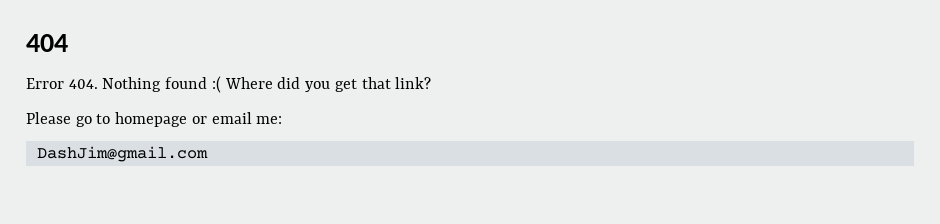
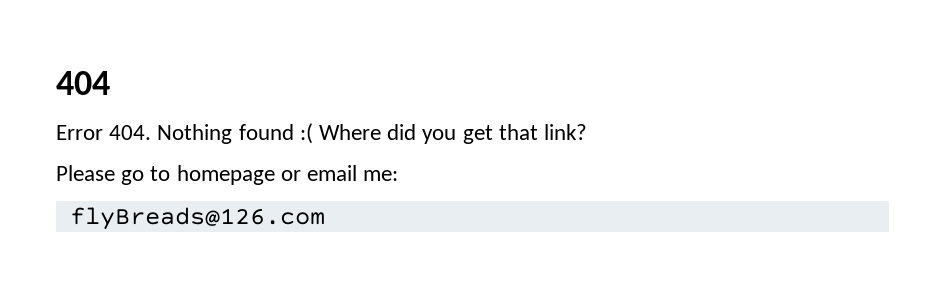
[36,146,208,162] DashJim@gmail.com -> [69,207,325,230] flyBreads@126.com

